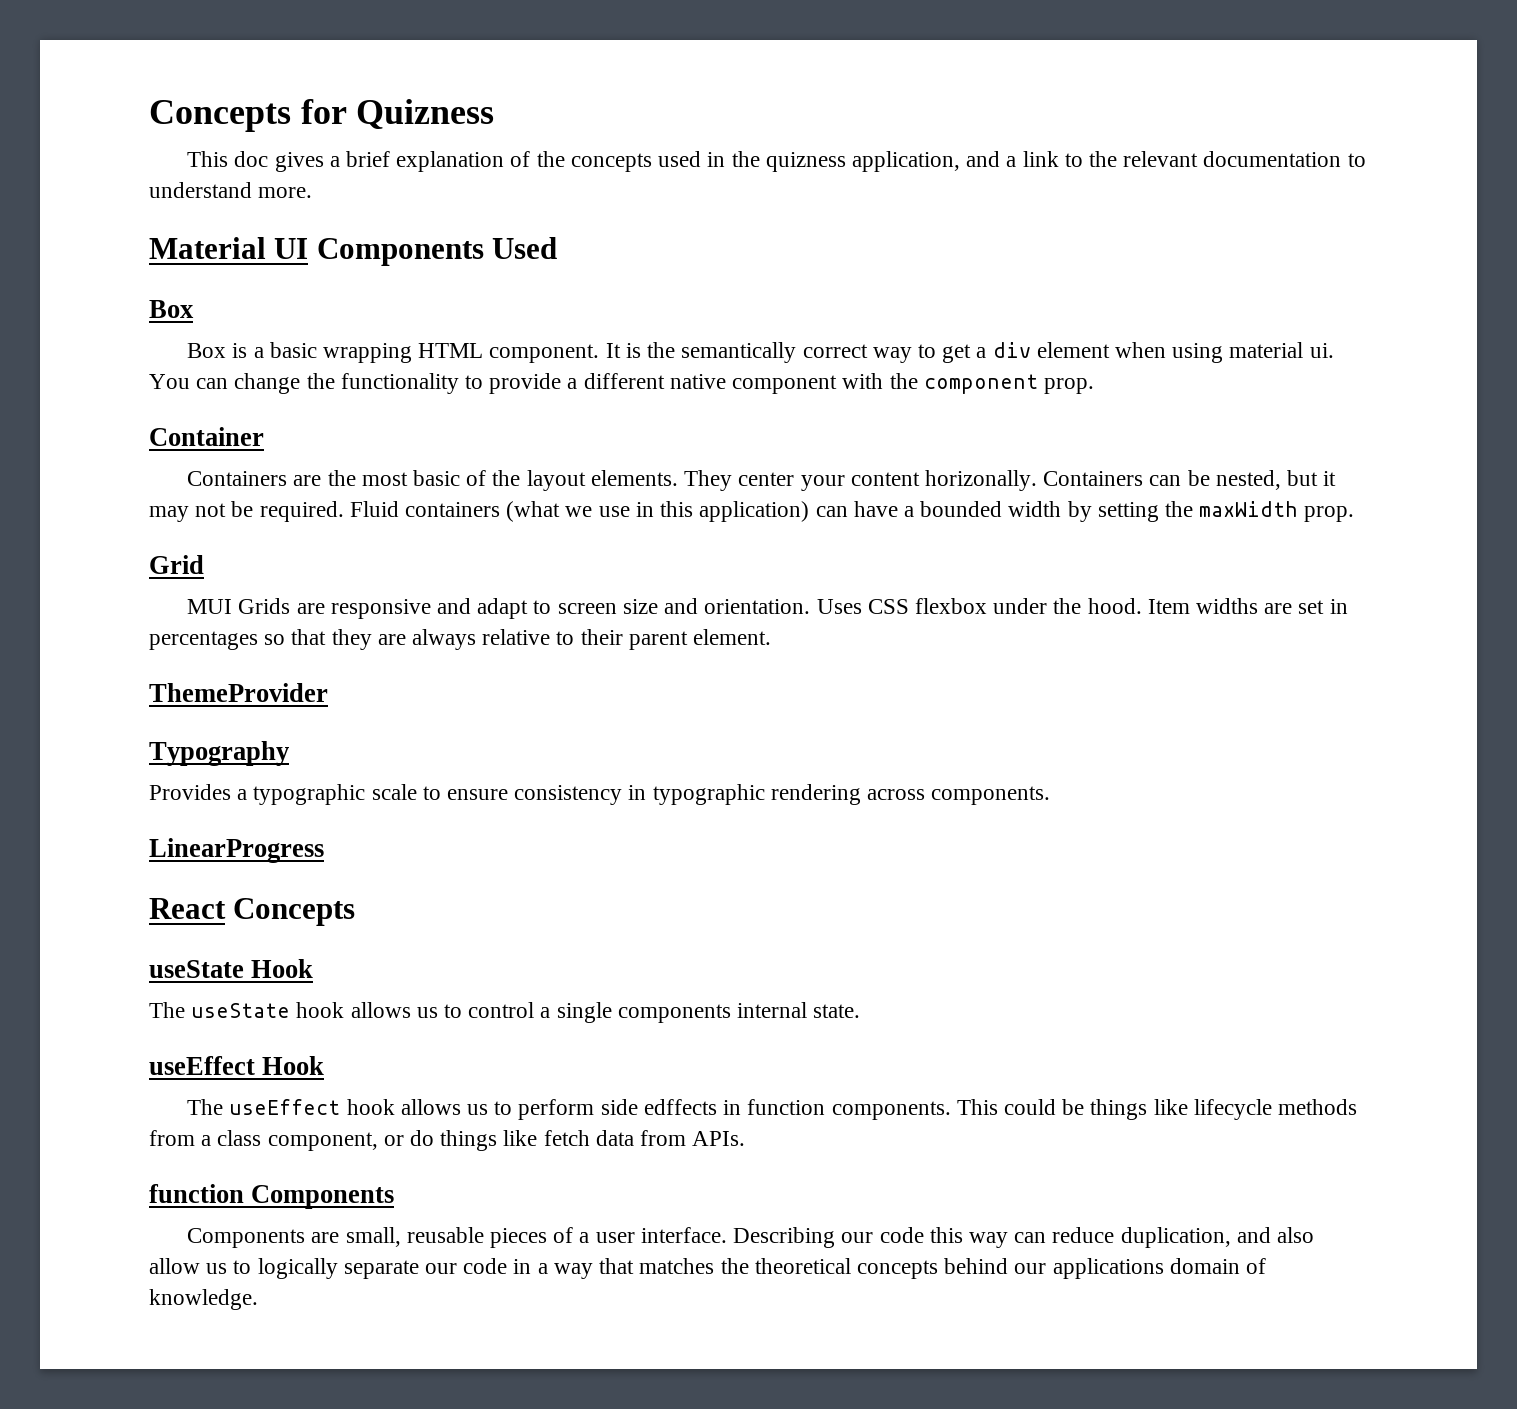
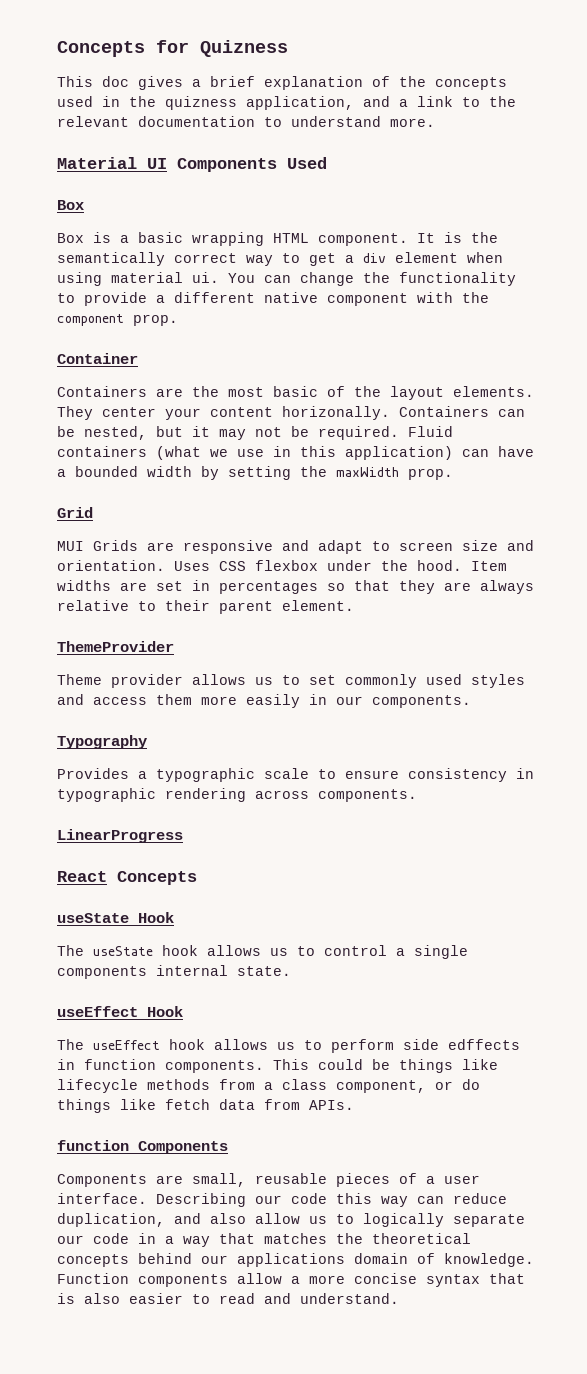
(328, 692) none -> [57,674,525,688] [57,694,471,708] // Theme provider allows us to set commonly used styles and access them more easily in our components.
(258, 1299) none -> [57,1273,525,1287] [57,1293,399,1304] Function components allow a more concise syntax that is also easier to read and understand.

